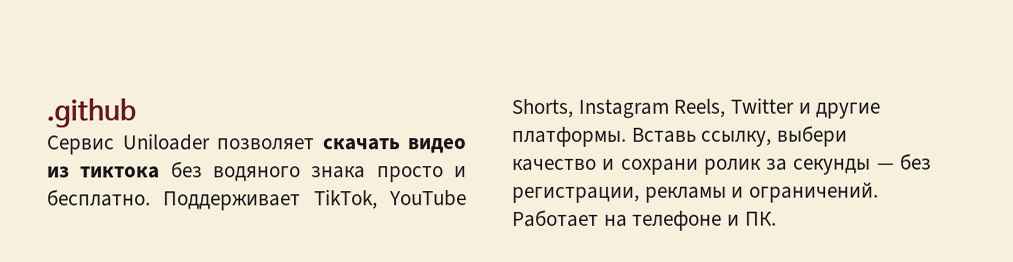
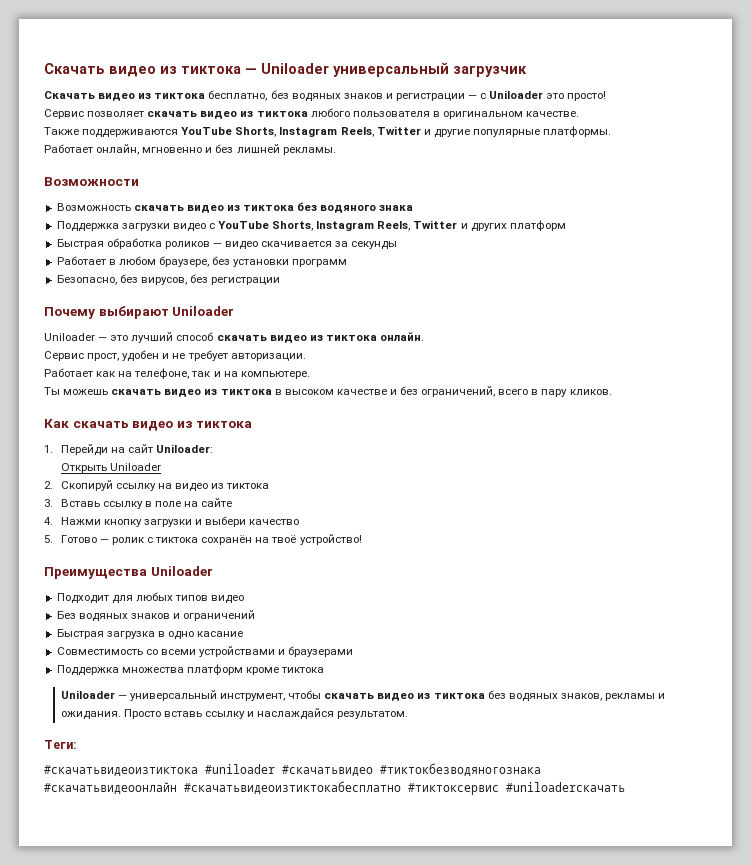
[46,98,136,128] [47,133,211,155] .github // Сервис Uniloader -> [44,62,527,77] [44,90,607,102] [44,109,84,119] Скачать видео из тиктока — Uniloader универсальный загрузчик // Скачать видео из тиктока бесплатно, без водяных знаков и регистрации — с Uniloader это просто! // Сервис
[170,161,467,183] [47,189,467,211] [511,97,881,119] [511,125,849,147] [512,153,932,175] [512,181,880,203] [512,209,777,231] без водяного знака просто и бесплатно. Поддерживает TikTok, YouTube Shorts, Instagram Reels, Twitter и другие платформы. Вставь ссылку, выбери качество и сохрани ролик за секунды — без регистрации, рекламы и ограничений. Работает на телефоне и ПК. -> [310,108,580,119] [44,126,612,138] [44,144,336,155] [44,177,139,186] [56,202,414,213] [56,220,566,232] [56,238,398,250] [56,256,348,267] [56,274,281,285] [44,306,235,319] [44,332,424,343] [44,350,306,362] [44,368,310,379] [44,386,612,397] [44,419,252,431] [44,444,214,456] [60,463,161,473] [44,480,270,492] [44,498,233,509] [44,516,300,527] [44,534,362,545] [44,566,213,579] [56,592,245,604] [56,610,256,622] [56,629,244,640] [56,646,354,657] [56,664,325,676] [60,690,666,702] [60,708,409,720] [44,740,77,749] [44,763,541,777] [44,781,625,795] любого пользователя в оригинальном качестве. // Также поддерживаются YouTube Shorts, Instagram Reels, Twitter и другие популярные платформы. // Работает онлайн, мгновенно и без лишней рекламы. // Возможности // Возможность скачать видео из тиктока без водяного знака // Поддержка загрузки видео с YouTube Shorts, Instagram Reels, Twitter и других платформ // Быстрая обработка роликов — видео скачивается за секунды // Работает в любом браузере, без установки программ // Безопасно, без вирусов, без регистрации // Почему выбирают Uniloader // Uniloader — это лучший способ скачать видео из тиктока онлайн. // Сервис прост, удобен и не требует авторизации. // Работает как на телефоне, так и на компьютере. // Ты можешь скачать видео из тиктока в высоком качестве и без ограничений, всего в пару кликов. // Как скачать видео из тиктока // 1. Перейди на сайт Uniloader: // Открыть Uniloader // 2. Скопируй ссылку на видео из тиктока // 3. Вставь ссылку в поле на сайте // 4. Нажми кнопку загрузки и выбери качество // 5. Готово — ролик с тиктока сохранён на твоё устройство! // Преимущества Uniloader // Подходит для любых типов видео // Без водяных знаков и ограничений // Быстрая загрузка в одно касание // Совместимость со всеми устройствами и браузерами // Поддержка множества платформ кроме тиктока // Uniloader — универсальный инструмент, чтобы скачать видео из тиктока без водяных знаков, рекламы и ожидания. Просто вставь ссылку и наслаждайся результатом. // Теги: // #скачатьвидеоизтиктока #uniloader #скачатьвидео #тиктокбезводяногознака // #скачатьвидеоонлайн #скачатьвидеоизтиктокабесплатно #тиктоксервис #uniloaderскачать

